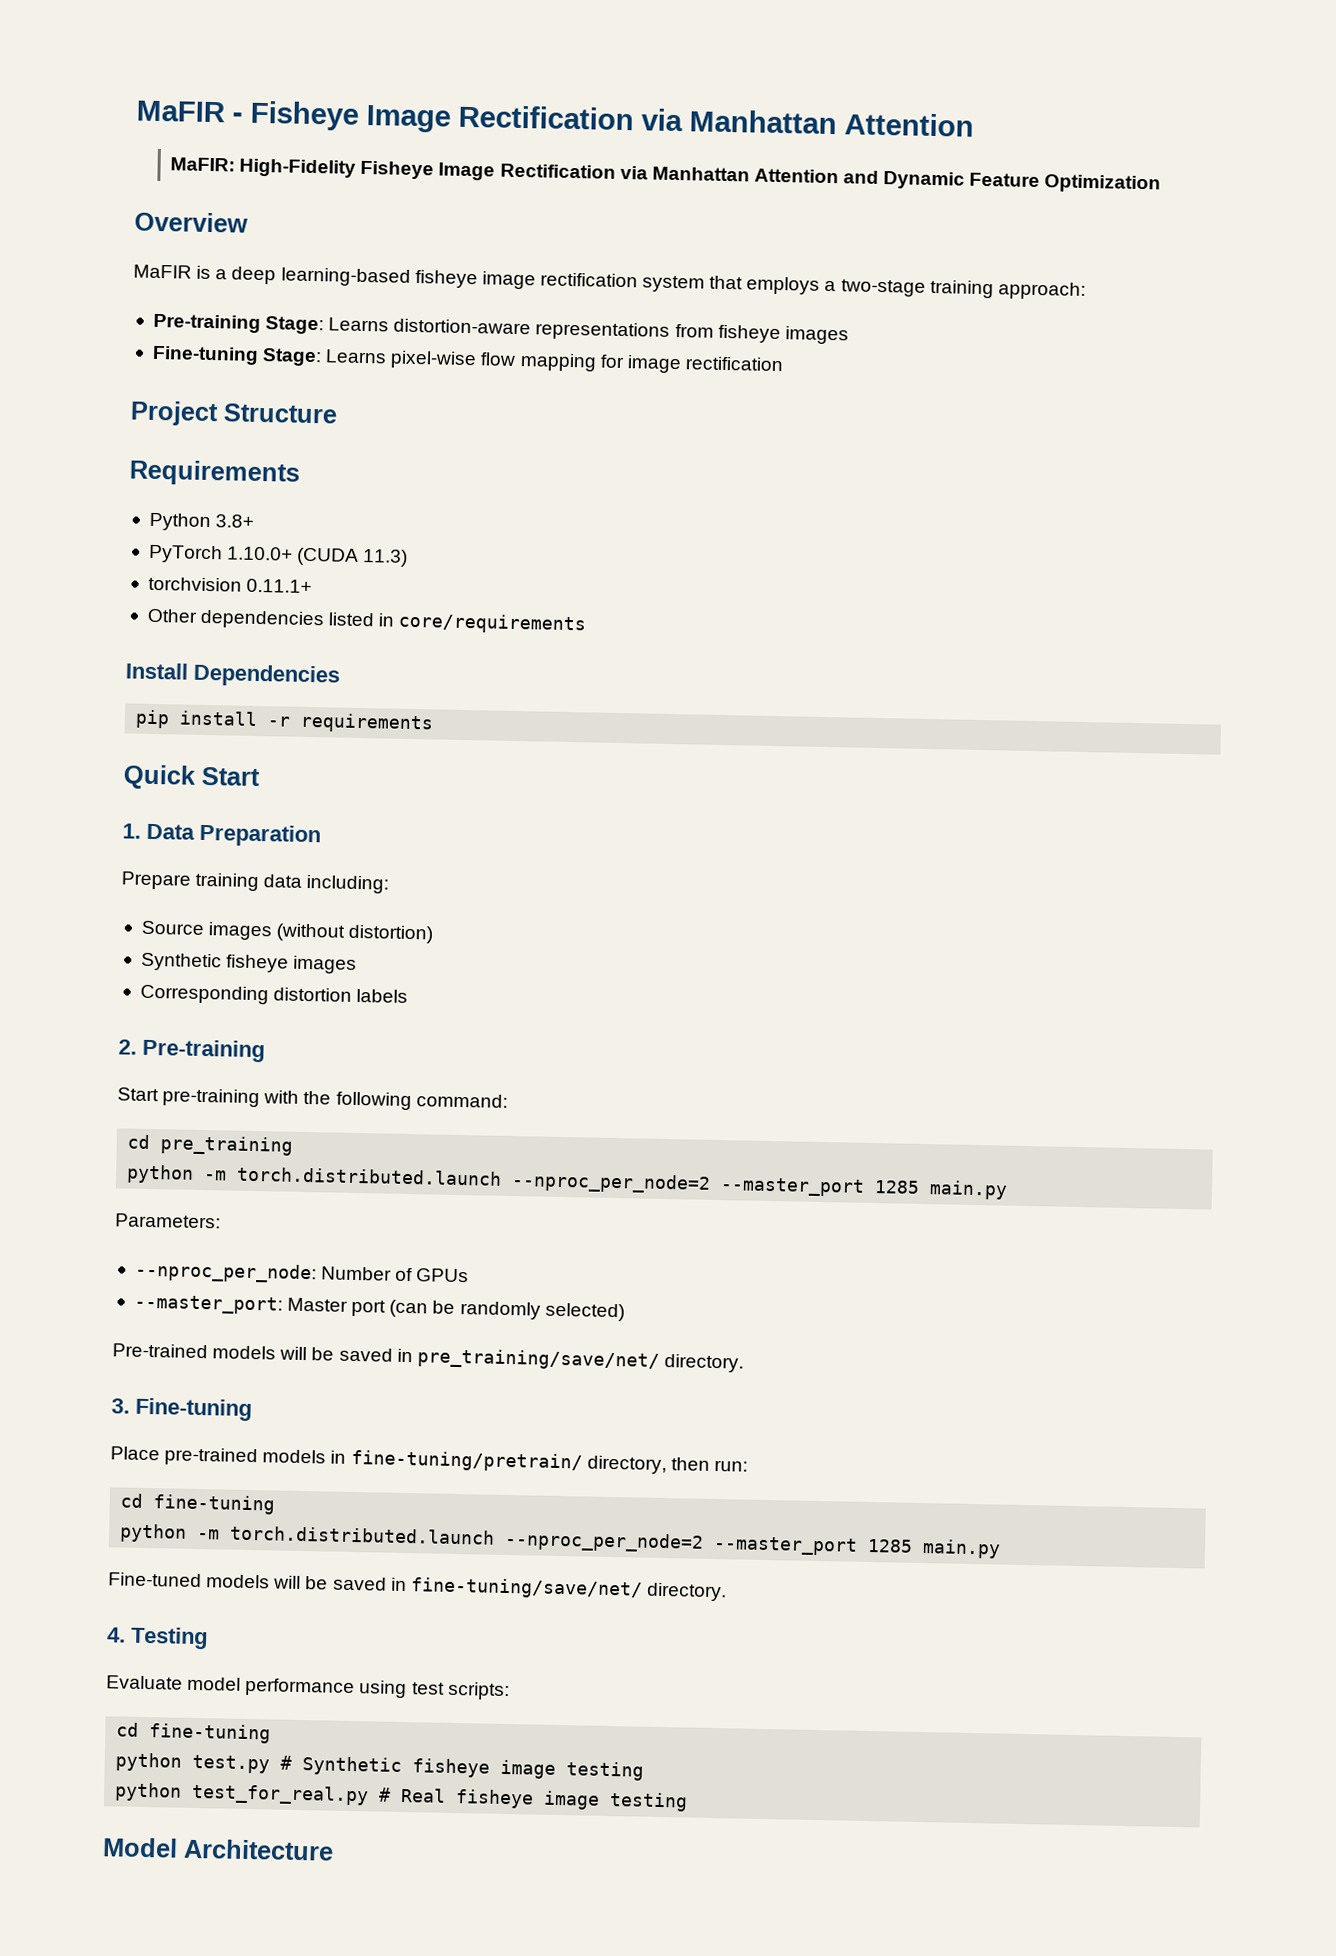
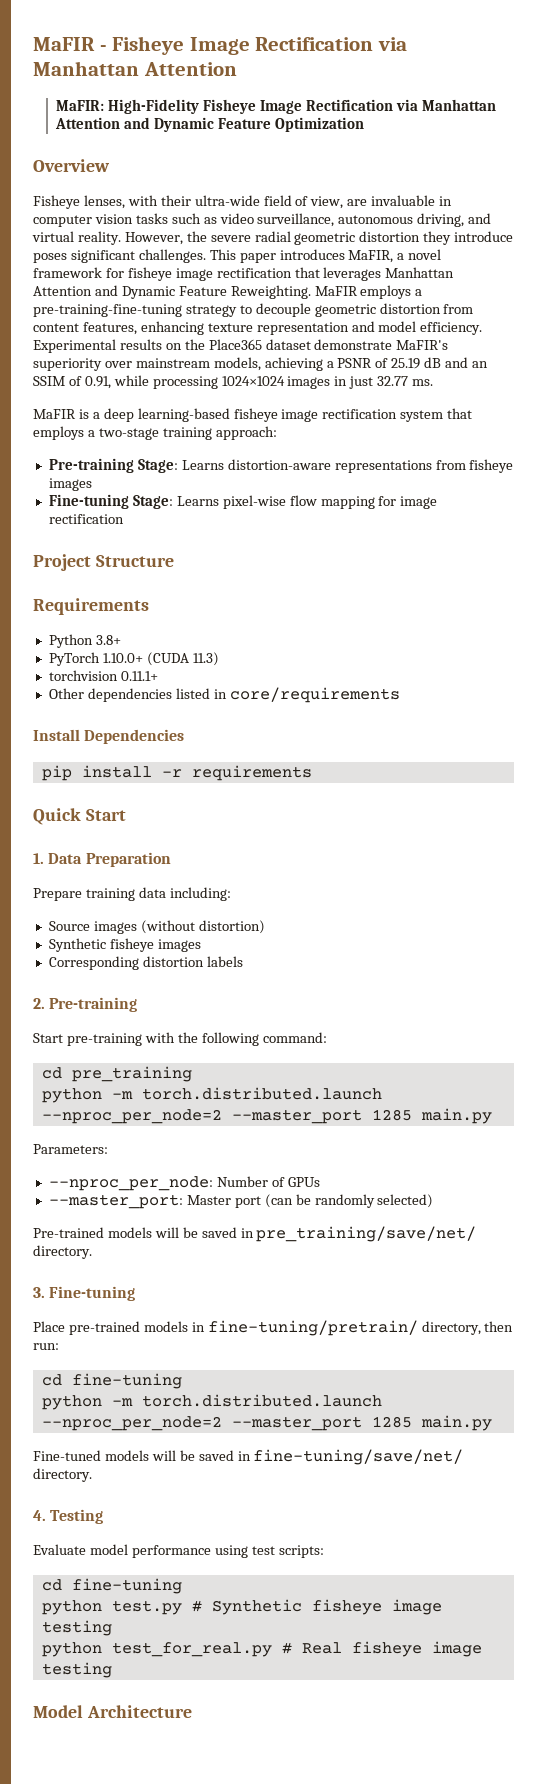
(248, 222) none -> [33,195,453,209] [33,213,492,227] [32,231,514,245] [33,249,442,263] [33,267,455,281] [33,285,423,299] [33,303,474,317] [33,321,483,335] [33,339,449,353] [33,357,489,371] [33,375,434,389] // Fisheye lenses, with their ultra-wide field of view, are invaluable in computer vision tasks such as video surveillance, autonomous driving, and virtual reality. However, the severe radial geometric distortion they introduce poses significant challenges. This paper introduces MaFIR, a novel framework for fisheye image rectification that leverages Manhattan Attention and Dynamic Feature Reweighting. MaFIR employs a pre-training-fine-tuning strategy to decouple geometric distortion from content features, enhancing texture representation and model efficiency. Experimental results on the Place365 dataset demonstrate MaFIR's superiority over mainstream models, achieving a PSNR of 25.19 dB and an SSIM of 0.91, while processing 1024×1024 images in just 32.77 ms.

